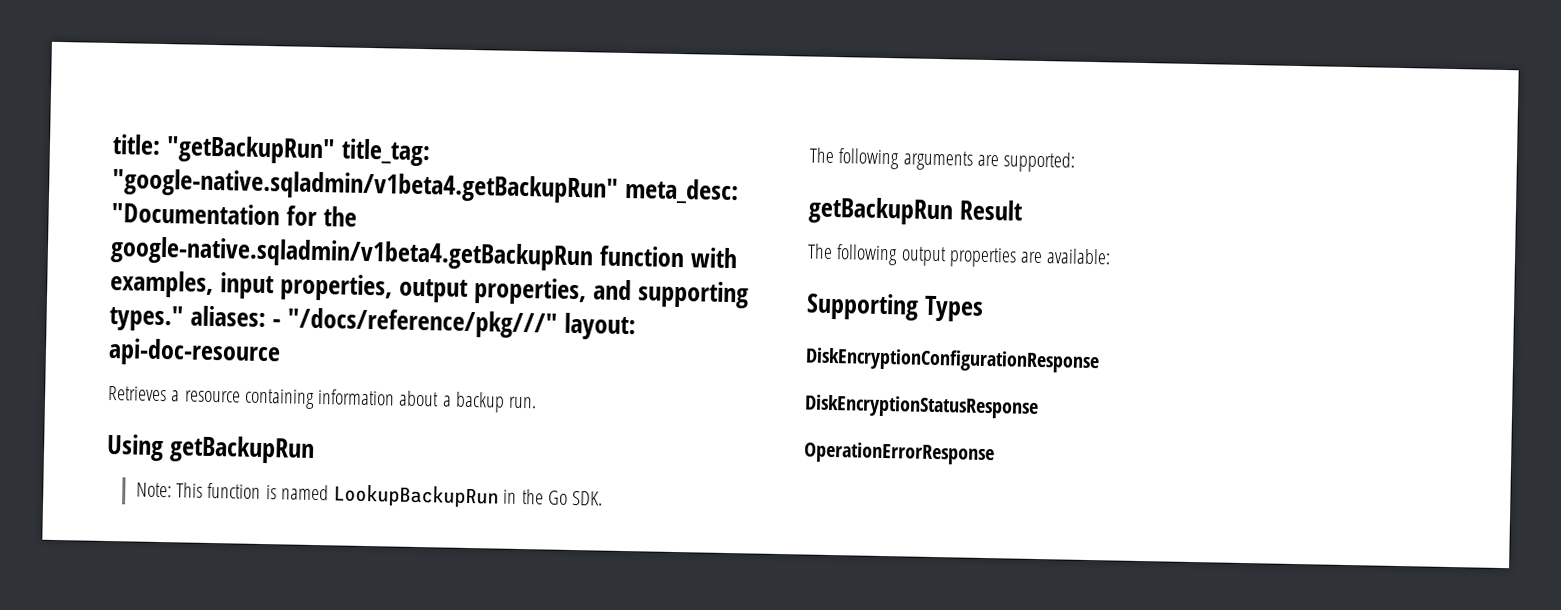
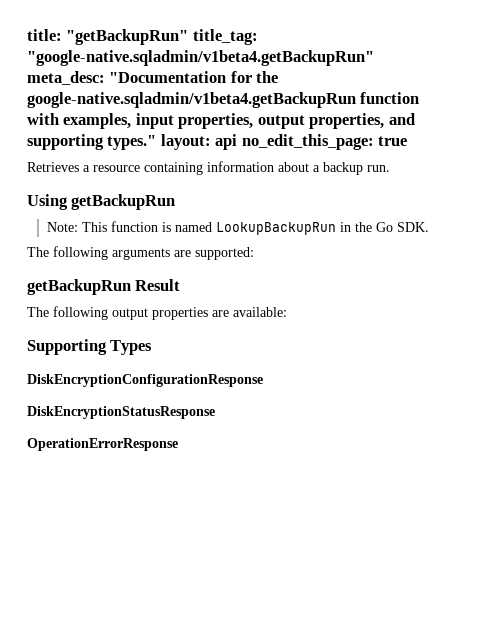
[190,305,637,341] [108,338,281,368] aliases: - "/docs/reference/pkg///" layout: api-doc-resource -> [160,134,408,150] layout: api no_edit_this_page: true

